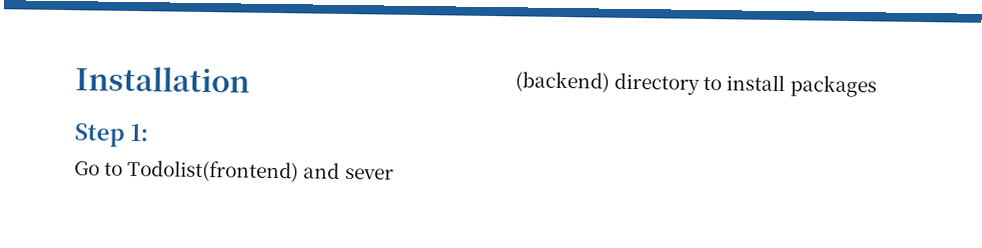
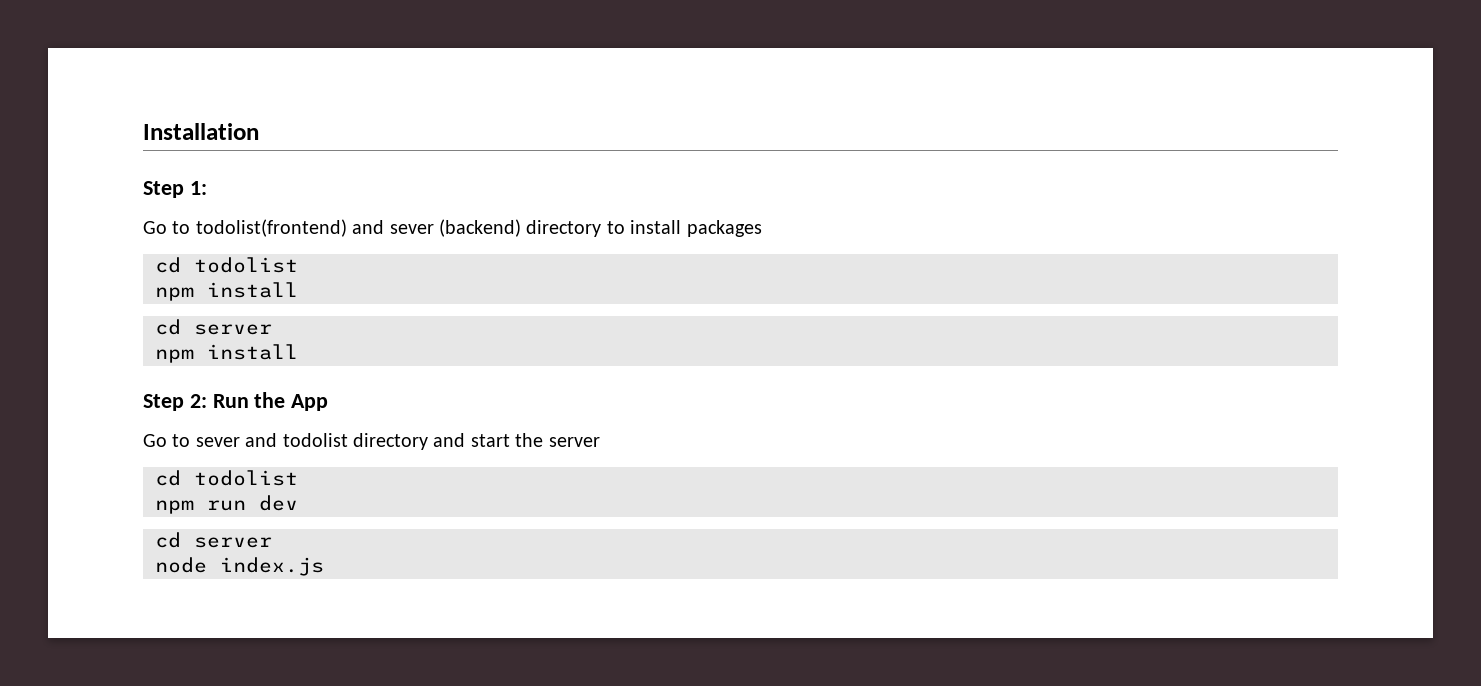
[127,159,300,183] Todolist(frontend) -> [195,219,347,237] todolist(frontend)
(877, 86) none -> [155,257,298,273] [155,282,298,301] [155,319,272,335] [155,344,298,363] [143,392,329,411] [143,433,600,450] [155,470,298,486] [155,495,298,514] [155,532,272,548] [155,557,324,576] // cd todolist // npm install // cd server // npm install // Step 2: Run the App // Go to sever and todolist directory and start the server // cd todolist // npm run dev // cd server // node index.js

